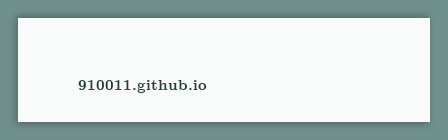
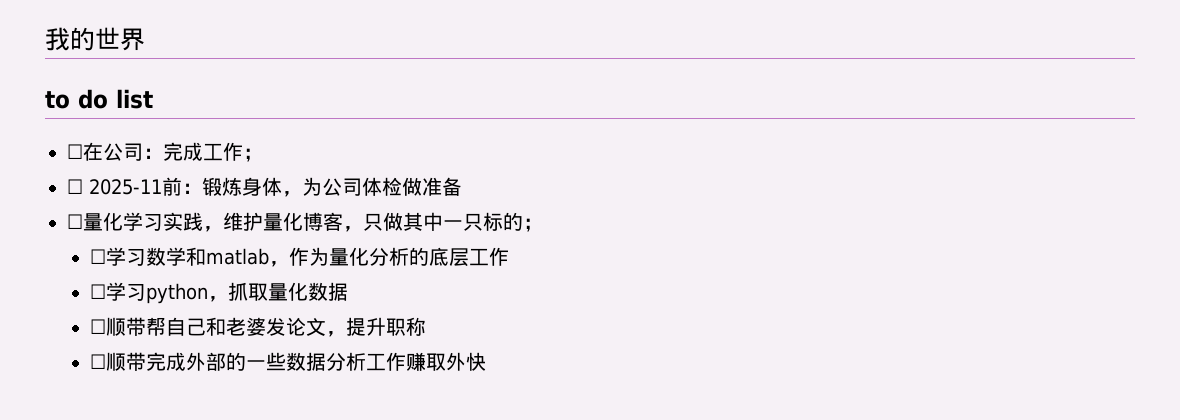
[78,80,207,93] 910011.github.io -> [45,27,145,51] [45,89,153,109] [67,142,263,162] [67,177,462,197] [67,212,543,232] [90,247,510,267] [90,282,349,304] [90,317,427,337] [90,352,487,371] 我的世界 // to do list // ☐在公司：完成工作； // ☐ 2025-11前：锻炼身体，为公司体检做准备 // ☐量化学习实践，维护量化博客，只做其中一只标的； // ☐学习数学和matlab，作为量化分析的底层工作 // ☐学习python，抓取量化数据 // ☐顺带帮自己和老婆发论文，提升职称 // ☐顺带完成外部的一些数据分析工作赚取外快

